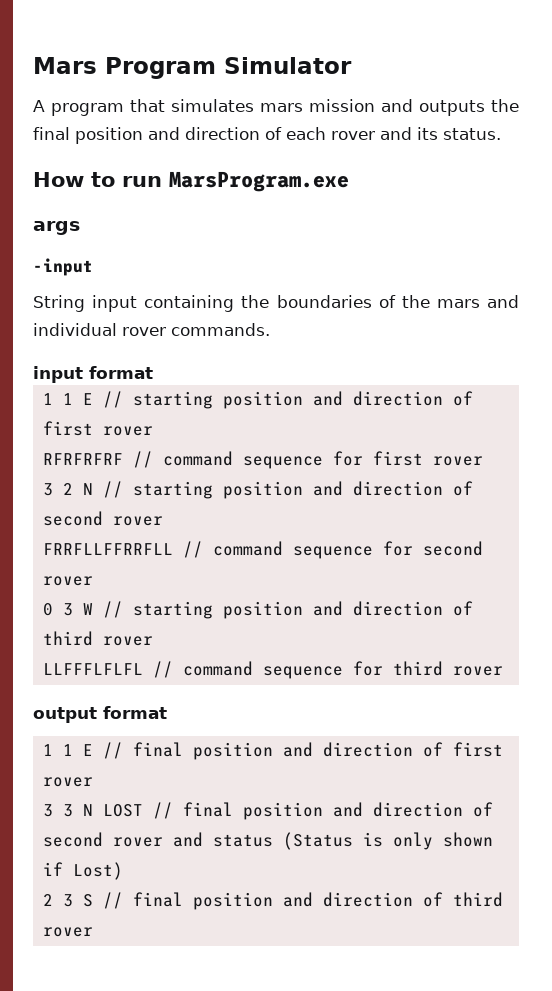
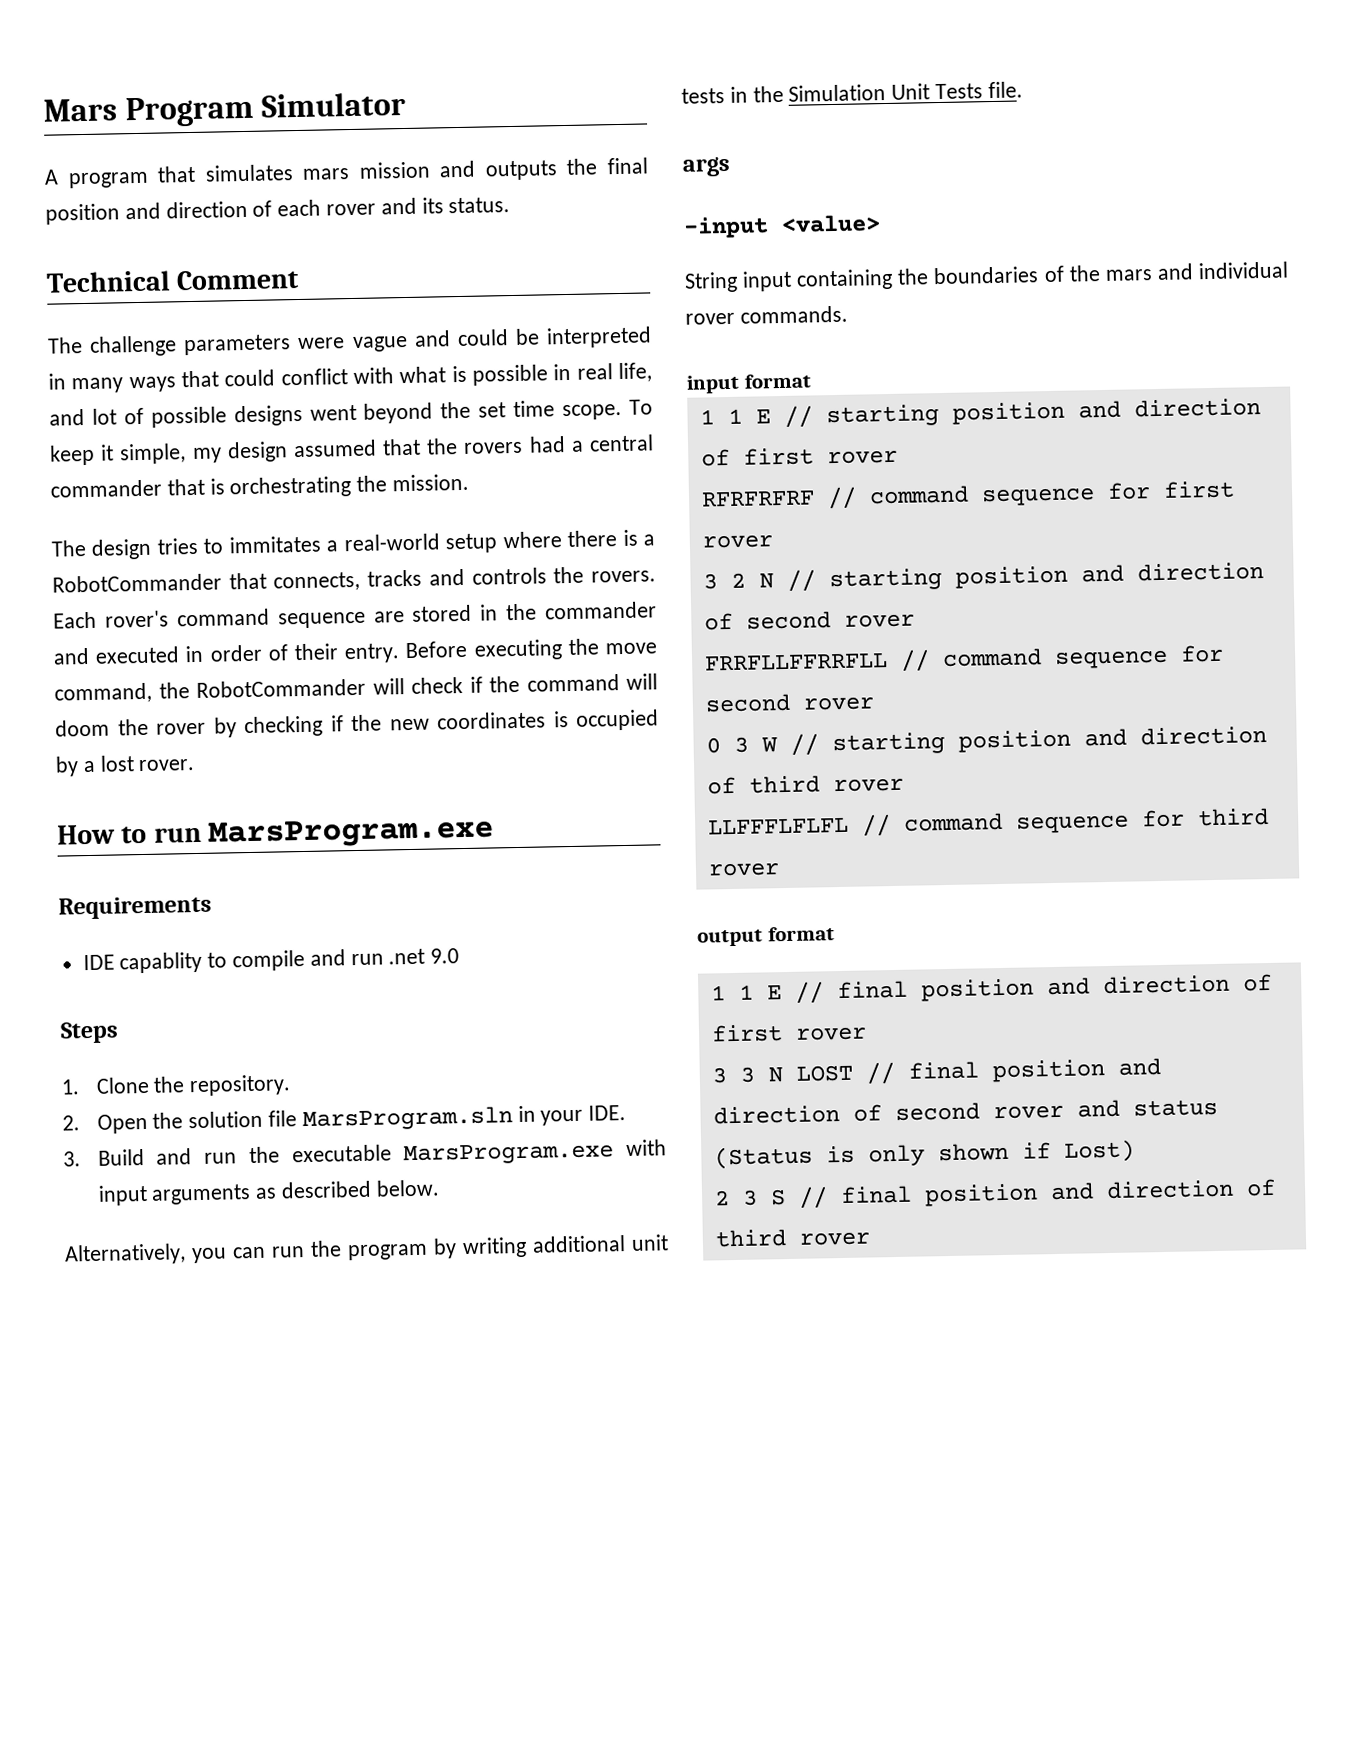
[33,171,349,192] How to run MarsProgram.exe -> [46,268,301,293] [47,326,652,357] [48,362,652,394] [49,399,654,428] [49,434,654,466] [50,473,470,499] [51,529,655,560] [52,566,656,593] [53,601,657,629] [53,638,657,665] [54,673,658,704] [55,709,659,738] [55,755,196,777] [57,817,495,849] [58,895,212,920] [82,948,460,974] [60,1021,119,1044] [61,1074,292,1097] [62,1105,627,1134] [63,1139,667,1167] [97,1179,440,1206] [64,1234,669,1266] [681,81,1023,104] Technical Comment // The challenge parameters were vague and could be interpreted in many ways that could conflict with what is possible in real life, and lot of possible designs went beyond the set time scope. To keep it simple, my design assumed that the rovers had a central commander that is orchestrating the mission. // The design tries to immitates a real-world setup where there is a RobotCommander that connects, tracks and controls the rovers. Each rover's command sequence are stored in the commander and executed in order of their entry. Before executing the move command, the RobotCommander will check if the command will doom the rover by checking if the new coordinates is occupied by a lost rover. // How to run MarsProgram.exe // Requirements // IDE capablity to compile and run .net 9.0 // Steps // 1. Clone the repository. // 2. Open the solution file MarsProgram.sln in your IDE. // 3. Build and run the executable MarsProgram.exe with input arguments as described below. // Alternatively, you can run the program by writing additional unit tests in the Simulation Unit Tests file.
(93, 267) none -> [781,214,881,233] <value>

